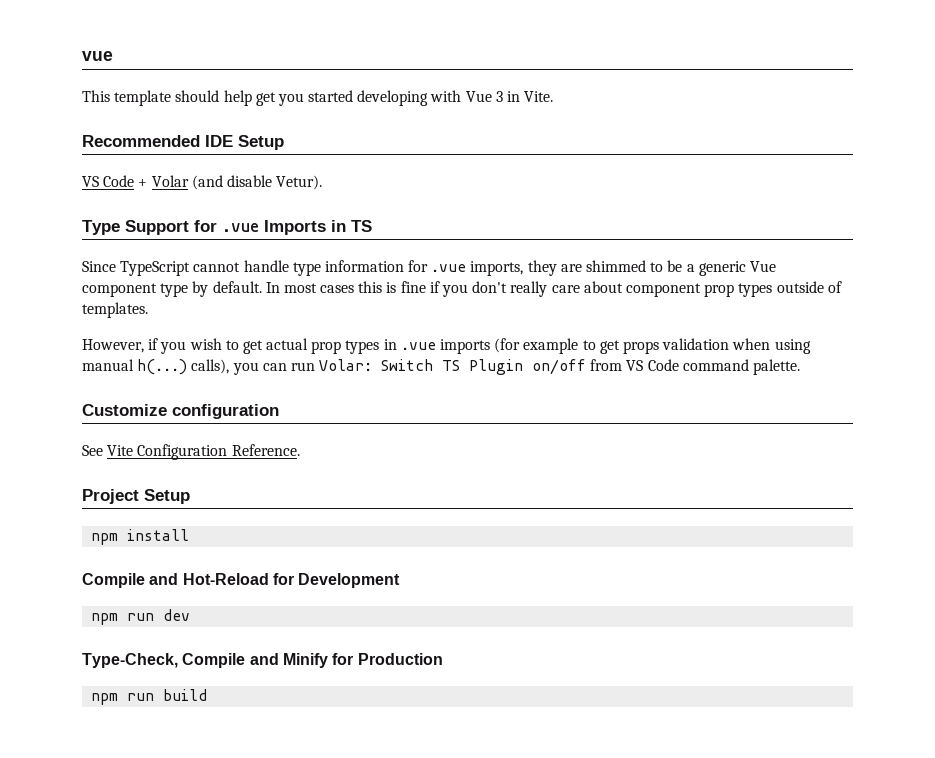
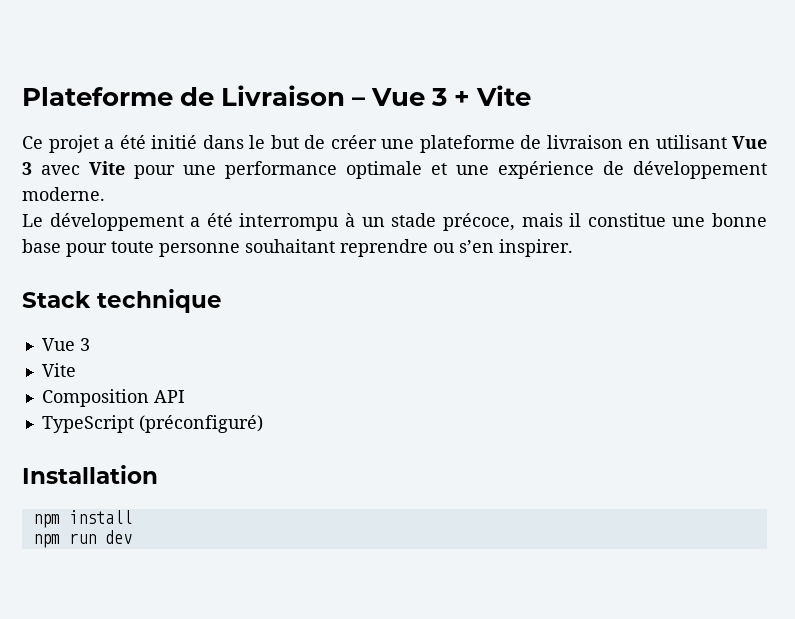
[82,51,113,61] [82,90,554,106] [82,135,284,150] [82,175,323,190] [82,220,372,235] [82,260,776,276] [82,281,842,297] [82,302,148,318] [82,338,811,354] [82,359,801,375] [82,404,279,419] [82,444,300,460] [82,489,190,504] [91,529,190,545] [82,573,401,588] [91,609,191,625] [82,653,443,668] [91,689,208,705] vue // This template should help get you started developing with Vue 3 in Vite. // Recommended IDE Setup // VS Code + Volar (and disable Vetur). // Type Support for .vue Imports in TS // Since TypeScript cannot handle type information for .vue imports, they are shimmed to be a generic Vue component type by default. In most cases this is fine if you don't really care about component prop types outside of templates. // However, if you wish to get actual prop types in .vue imports (for example to get props validation when using manual h(...) calls), you can run Volar: Switch TS Plugin on/off from VS Code command palette. // Customize configuration // See Vite Configuration Reference. // Project Setup // npm install // Compile and Hot-Reload for Development // npm run dev // Type-Check, Compile and Minify for Production // npm run build -> [22,85,532,106] [22,135,767,153] [22,161,767,179] [22,187,105,201] [22,213,768,231] [22,239,573,257] [22,289,222,313] [41,338,90,351] [41,363,76,377] [41,389,185,407] [41,415,263,433] [22,465,158,484] [32,510,132,528] [32,530,132,548] Plateforme de Livraison – Vue 3 + Vite // Ce projet a été initié dans le but de créer une plateforme de livraison en utilisant Vue 3 avec Vite pour une performance optimale et une expérience de développement moderne. // Le développement a été interrompu à un stade précoce, mais il constitue une bonne base pour toute personne souhaitant reprendre ou s’en inspirer. // Stack technique // Vue 3 // Vite // Composition API // TypeScript (préconfiguré) // Installation // npm install // npm run dev

